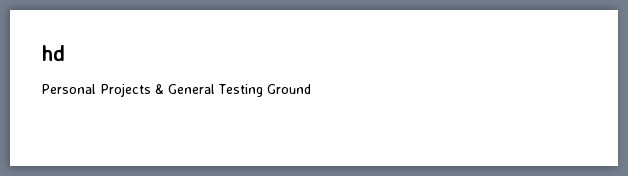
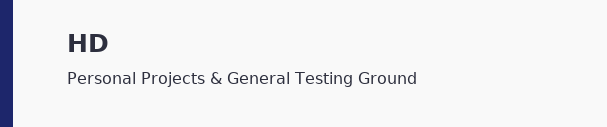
[41,45,65,61] hd -> [67,34,109,52] HD

